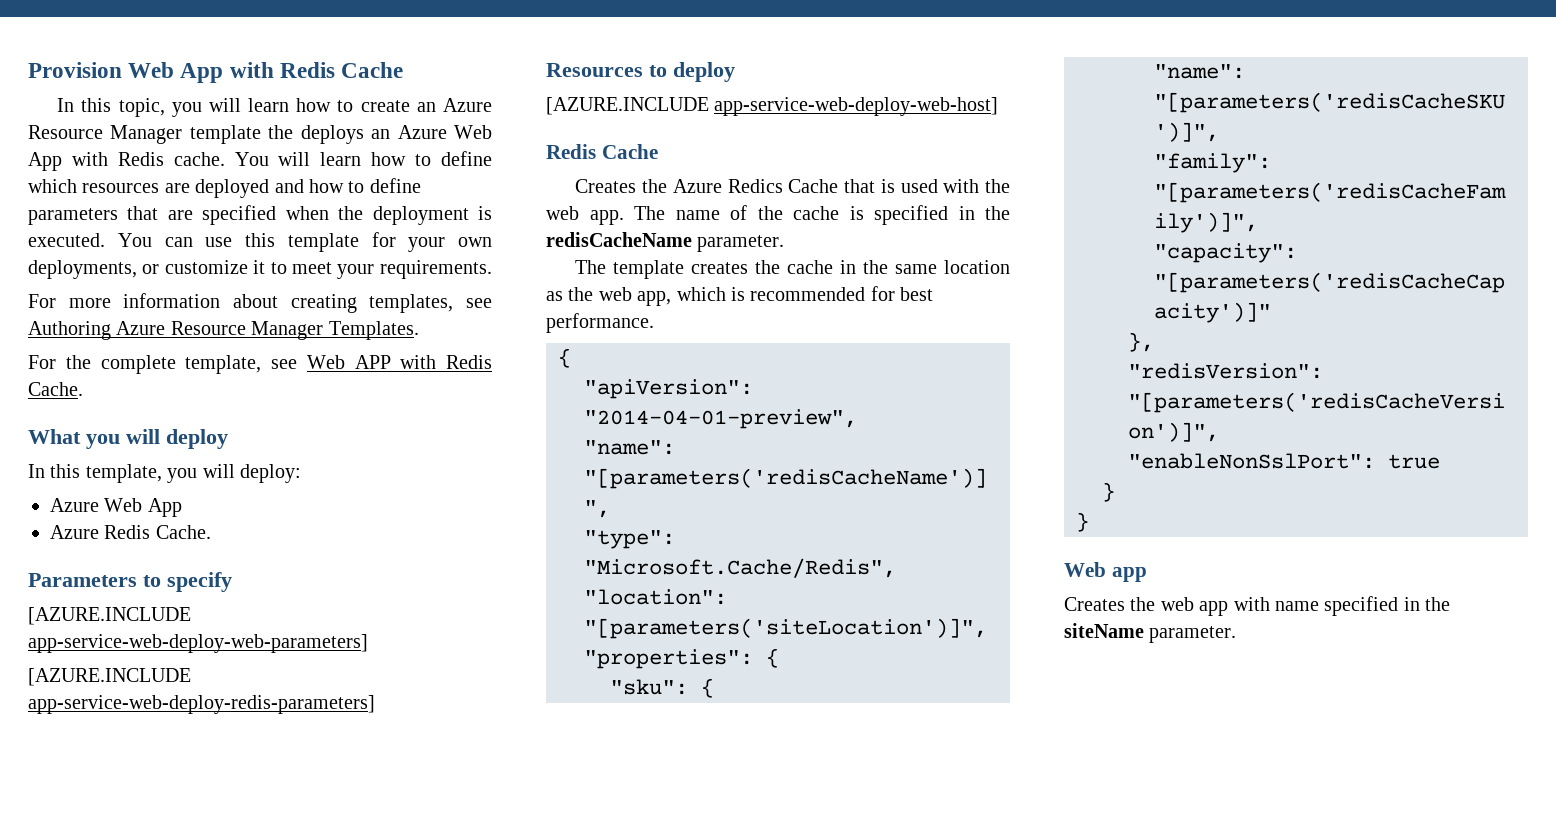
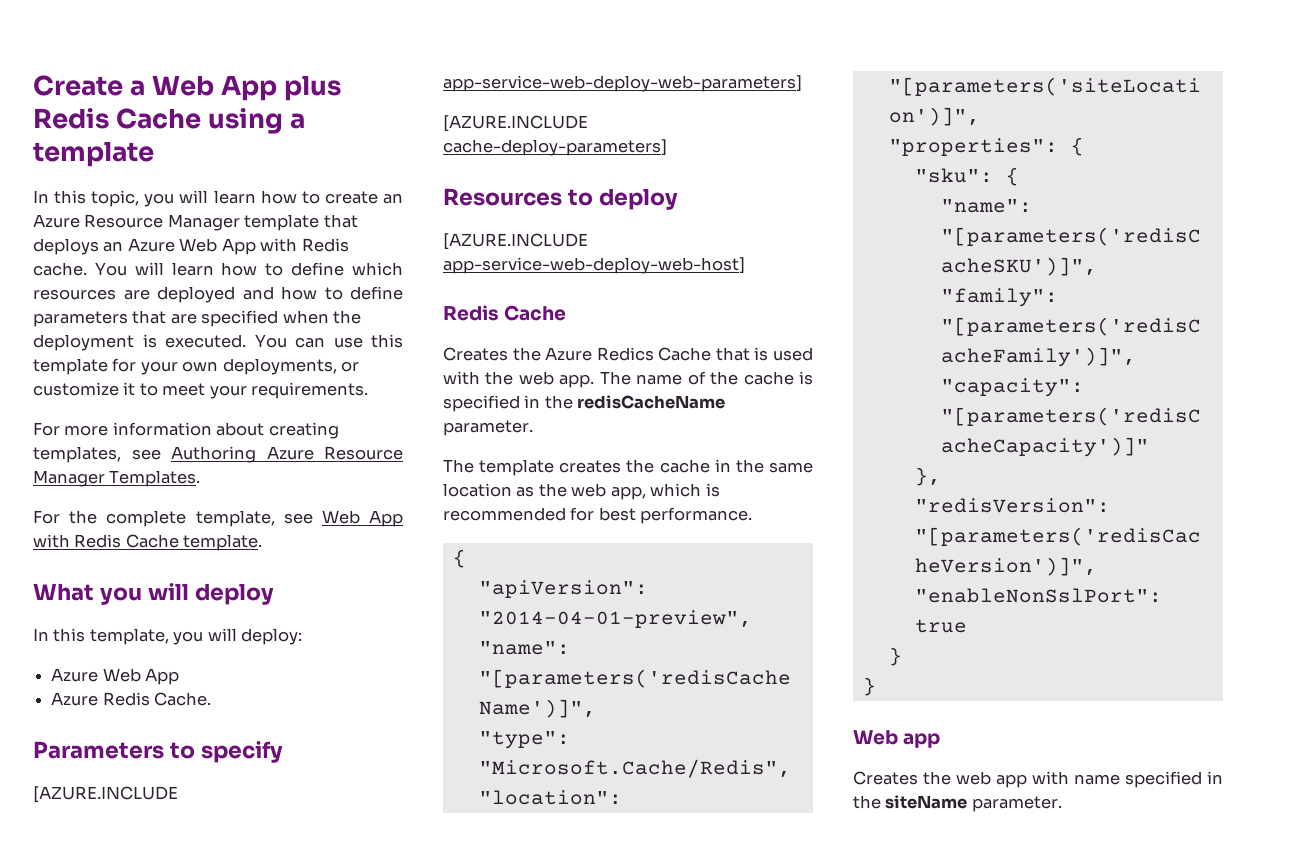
[28,62,404,83] Provision Web App with Redis Cache -> [33,75,342,101] [33,108,306,134] [33,142,154,167] Create a Web App plus Redis Cache using a template
[268,125,294,139] the -> [323,214,358,228] that
[354,355,492,369] [28,382,83,396] APP with Redis Cache. -> [369,510,403,527] [33,534,263,551] App with Redis Cache template.
[28,695,375,714] app-service-web-deploy-redis-parameters] -> [443,139,667,156] cache-deploy-parameters]

